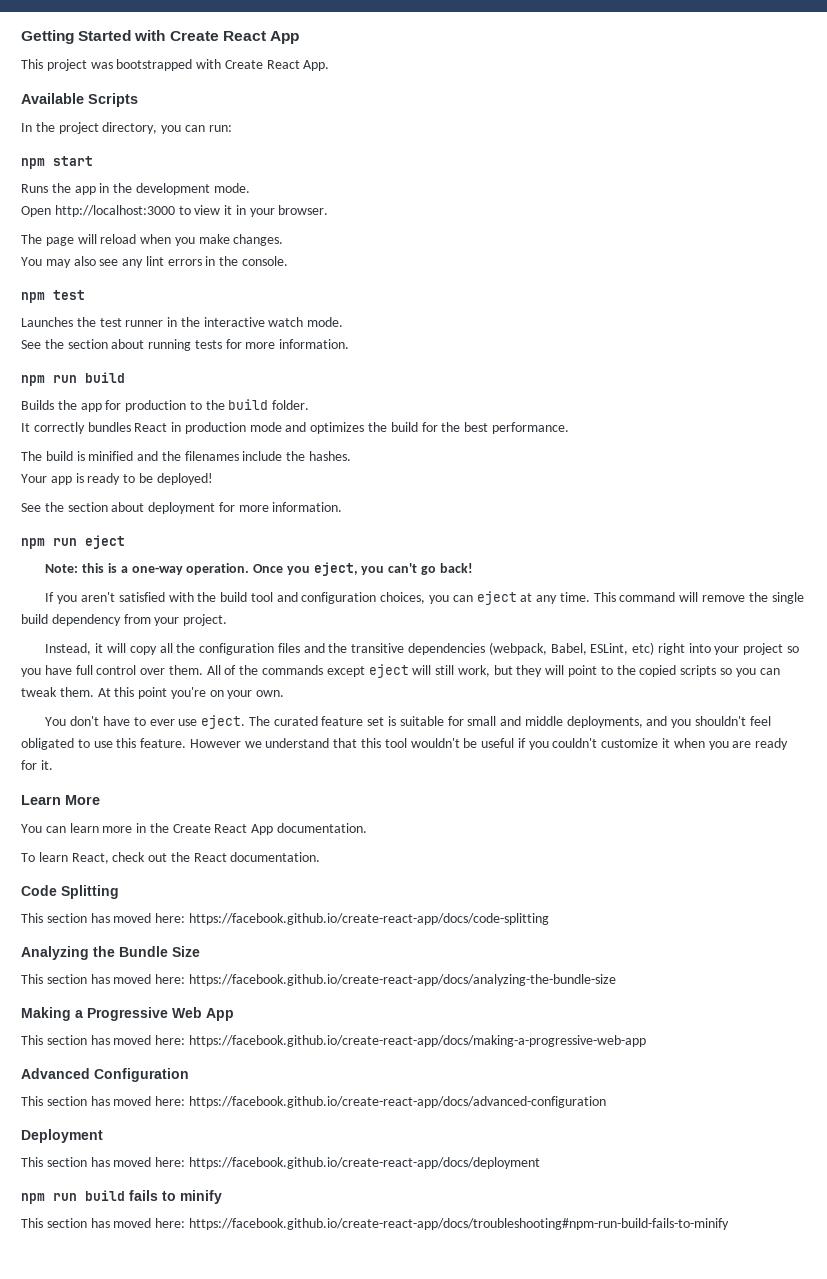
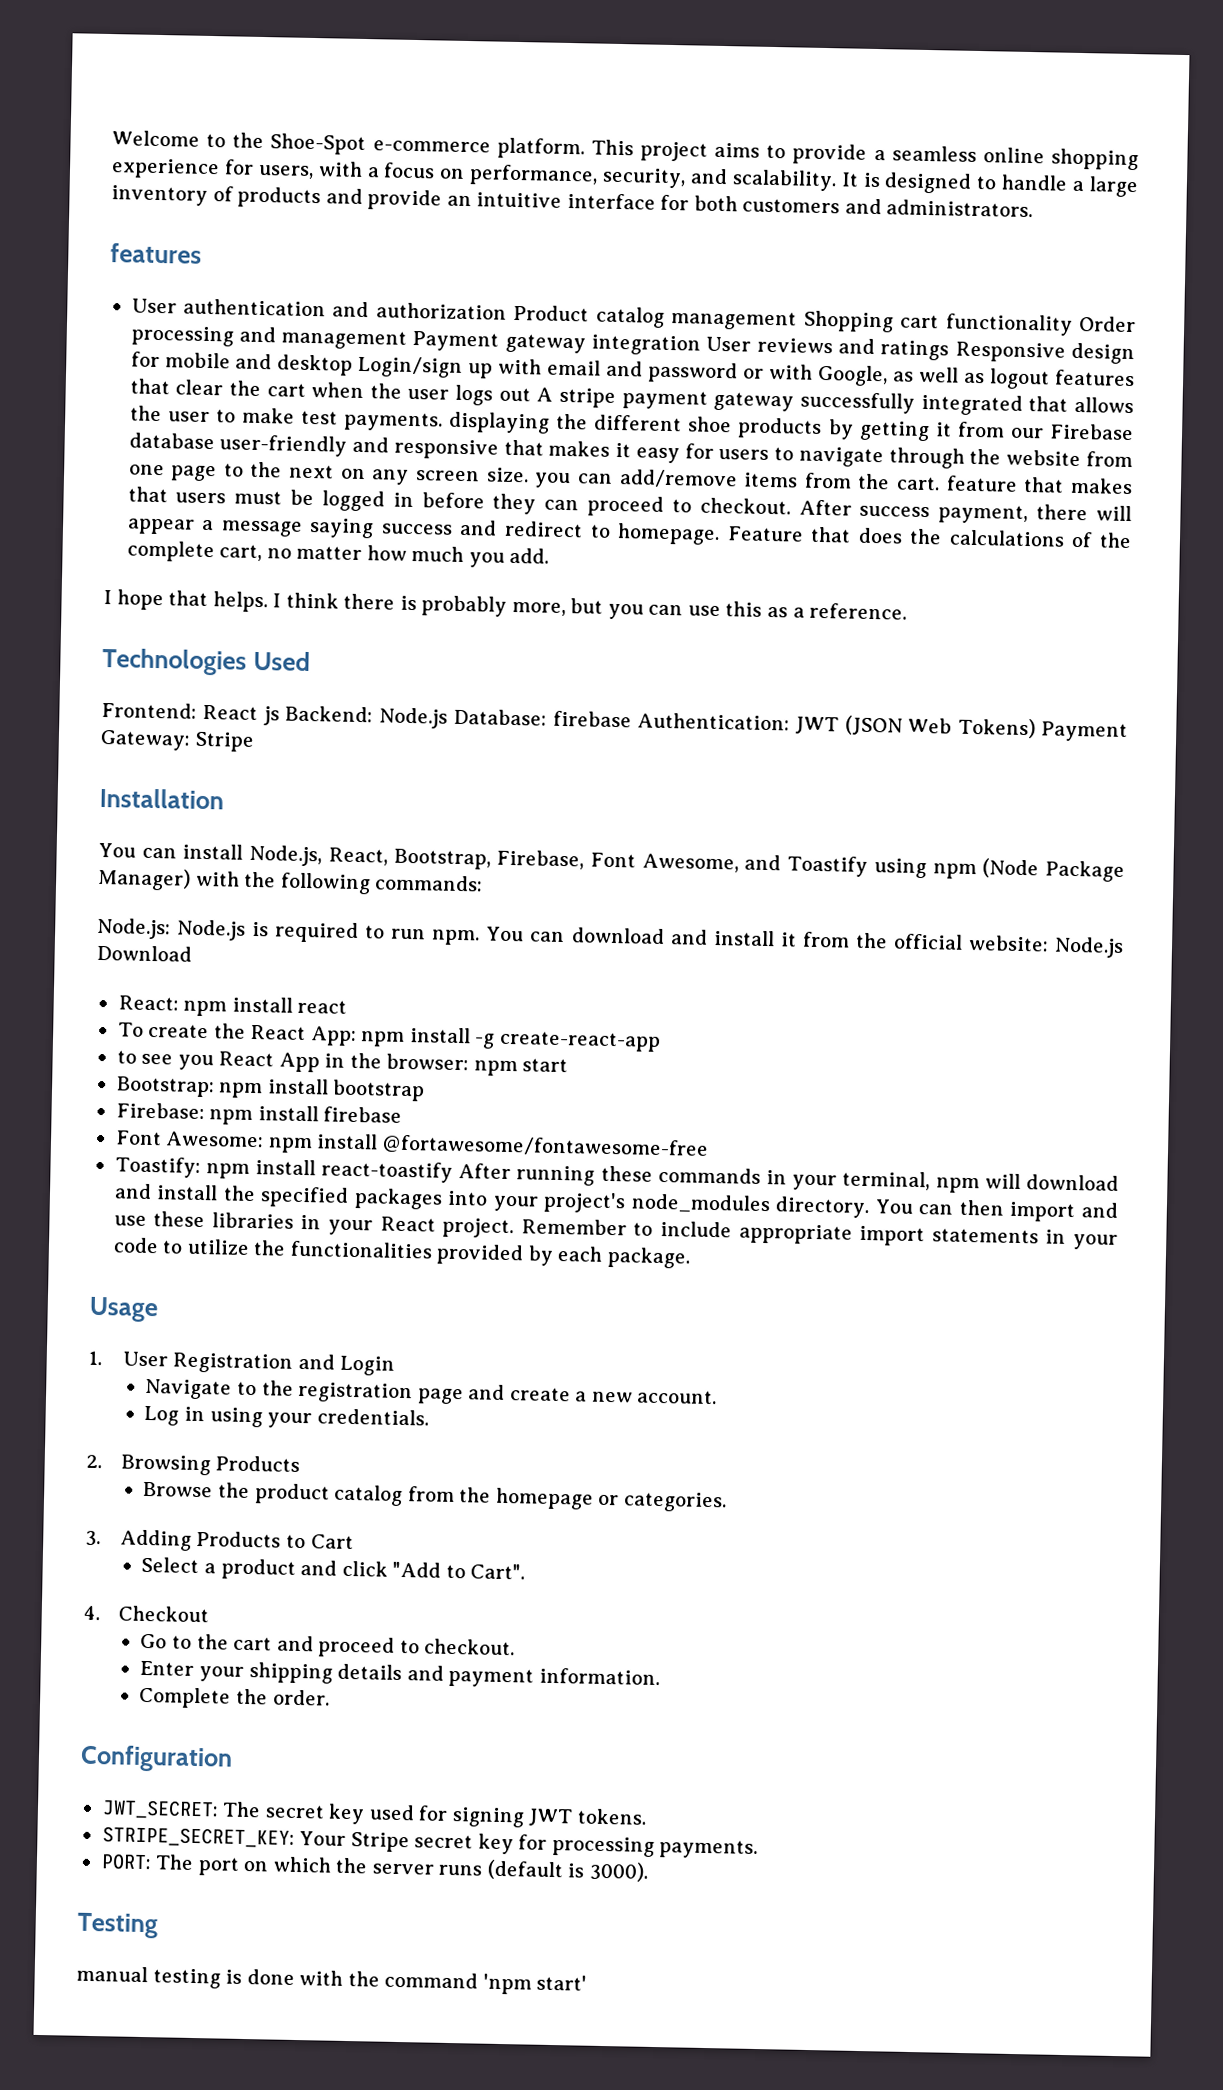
[21,30,299,44] [21,59,330,71] [21,93,138,107] [21,122,232,134] [21,156,93,169] [21,183,250,195] [21,205,329,217] [21,234,284,246] [21,256,289,268] [21,290,85,303] [21,317,344,327] [21,339,350,351] [21,372,125,386] [21,399,310,412] [21,422,569,434] [21,451,352,461] [21,473,213,485] [21,502,343,514] [21,535,125,549] [45,562,473,576] [45,591,804,605] [21,614,228,626] [45,642,800,655] [21,664,780,678] [21,687,285,699] [45,715,771,729] [21,738,789,750] [21,760,53,770] [21,795,100,805] [21,823,368,835] [21,852,321,864] [21,885,119,899] [21,913,549,925] [21,946,200,960] [21,974,616,986] [21,1007,234,1021] [21,1035,646,1047] [21,1068,189,1082] [21,1096,606,1108] [21,1129,103,1143] [21,1157,540,1169] [21,1190,222,1204] [21,1218,729,1230] Getting Started with Create React App // This project was bootstrapped with Create React App. // Available Scripts // In the project directory, you can run: // npm start // Runs the app in the development mode. // Open http://localhost:3000 to view it in your browser. // The page will reload when you make changes. // You may also see any lint errors in the console. // npm test // Launches the test runner in the interactive watch mode. // See the section about running tests for more information. // npm run build // Builds the app for production to the build folder. // It correctly bundles React in production mode and optimizes the build for the best performance. // The build is minified and the filenames include the hashes. // Your app is ready to be deployed! // See the section about deployment for more information. // npm run eject // Note: this is a one-way operation. Once you eject, you can't go back! // If you aren't satisfied with the build tool and configuration choices, you can eject at any time. This command will remove the single build dependency from your project. // Instead, it will copy all the configuration files and the transitive dependencies (webpack, Babel, ESLint, etc) right into your project so you have full control over them. All of the commands except eject will still work, but they will point to the copied scripts so you can tweak them. At this point you're on your own. // You don't have to ever use eject. The curated feature set is suitable for small and middle deployments, and you shouldn't feel obligated to use this feature. However we understand that this tool wouldn't be useful if you couldn't customize it when you are ready for it. // Learn More // You can learn more in the Create React App documentation. // To learn React, check out the React documentation. // Code Splitting // This section has moved here: https://facebook.github.io/create-react-app/docs/code-splitting // Analyzing the Bundle Size // This section has moved here: https://facebook.github.io/create-react-app/docs/analyzing-the-bundle-size // Making a Progressive Web App // This section has moved here: https://facebook.github.io/create-react-app/docs/making-a-progressive-web-app // Advanced Configuration // This section has moved here: https://facebook.github.io/create-react-app/docs/advanced-configuration // Deployment // This section has moved here: https://facebook.github.io/create-react-app/docs/deployment // npm run build fails to minify // This section has moved here: https://facebook.github.io/create-react-app/docs/troubleshooting#npm-run-build-fails-to-minify -> [112,130,1139,171] [111,158,1139,198] [111,185,1034,218] [110,243,202,264] [131,298,1137,336] [130,325,1136,365] [130,351,1136,390] [129,378,1135,416] [129,405,1135,442] [128,432,1133,469] [128,461,1133,495] [127,486,1133,525] [126,518,1133,549] [126,540,550,568] [103,589,908,620] [102,647,311,676] [101,701,1129,743] [100,729,255,752] [99,787,224,810] [98,842,1126,883] [97,867,484,895] [96,917,1124,958] [96,944,192,962] [117,995,348,1017] [117,1022,661,1052] [116,1050,569,1077] [115,1076,426,1102] [115,1102,403,1126] [114,1130,709,1159] [114,1156,1119,1194] [113,1183,1119,1223] [113,1211,1118,1250] [112,1237,691,1269] [89,1296,158,1323] [88,1350,395,1376] [145,1378,718,1405] [144,1405,429,1429] [86,1454,301,1476] [143,1481,727,1513] [85,1529,354,1551] [141,1556,526,1580] [83,1605,209,1623] [140,1633,516,1658] [139,1660,660,1688] [138,1686,330,1709] [80,1744,233,1773] [101,1799,647,1828] [101,1826,759,1860] [100,1853,649,1882] [77,1912,158,1939] [76,1965,588,1995] Welcome to the Shoe-Spot e-commerce platform. This project aims to provide a seamless online shopping experience for users, with a focus on performance, security, and scalability. It is designed to handle a large inventory of products and provide an intuitive interface for both customers and administrators. // features // User authentication and authorization Product catalog management Shopping cart functionality Order processing and management Payment gateway integration User reviews and ratings Responsive design for mobile and desktop Login/sign up with email and password or with Google, as well as logout features that clear the cart when the user logs out A stripe payment gateway successfully integrated that allows the user to make test payments. displaying the different shoe products by getting it from our Firebase database user-friendly and responsive that makes it easy for users to navigate through the website from one page to the next on any screen size. you can add/remove items from the cart. feature that makes that users must be logged in before they can proceed to checkout. After success payment, there will appear a message saying success and redirect to homepage. Feature that does the calculations of the complete cart, no matter how much you add. // I hope that helps. I think there is probably more, but you can use this as a reference. // Technologies Used // Frontend: React js Backend: Node.js Database: firebase Authentication: JWT (JSON Web Tokens) Payment Gateway: Stripe // Installation // You can install Node.js, React, Bootstrap, Firebase, Font Awesome, and Toastify using npm (Node Package Manager) with the following commands: // Node.js: Node.js is required to run npm. You can download and install it from the official website: Node.js Download // React: npm install react // To create the React App: npm install -g create-react-app // to see you React App in the browser: npm start // Bootstrap: npm install bootstrap // Firebase: npm install firebase // Font Awesome: npm install @fortawesome/fontawesome-free // Toastify: npm install react-toastify After running these commands in your terminal, npm will download and install the specified packages into your project's node_modules directory. You can then import and use these libraries in your React project. Remember to include appropriate import statements in your code to utilize the functionalities provided by each package. // Usage // 1. User Registration and Login // Navigate to the registration page and create a new account. // Log in using your credentials. // 2. Browsing Products // Browse the product catalog from the homepage or categories. // 3. Adding Products to Cart // Select a product and click "Add to Cart". // 4. Checkout // Go to the cart and proceed to checkout. // Enter your shipping details and payment information. // Complete the order. // Configuration // JWT_SECRET: The secret key used for signing JWT tokens. // STRIPE_SECRET_KEY: Your Stripe secret key for processing payments. // PORT: The port on which the server runs (default is 3000). // Testing // manual testing is done with the command 'npm start'

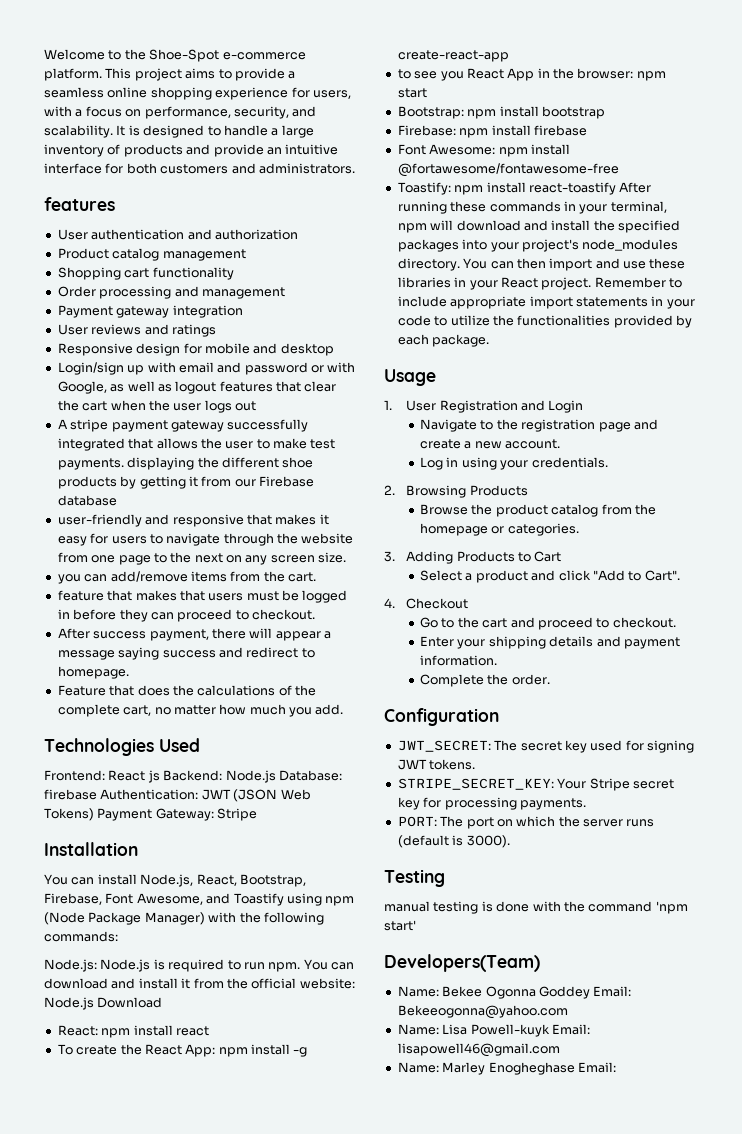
(507, 311) none -> (298, 234) //
(798, 320) none -> (246, 255) //
(1073, 324) none -> (234, 273) //
(408, 339) none -> (285, 293) //
(702, 345) none -> (243, 311) //
(950, 350) none -> (216, 330) //
(354, 365) none -> (334, 349) //
(531, 394) none -> (256, 406) //
(215, 441) none -> (117, 500) //
(529, 475) none -> (347, 557) //
(941, 483) none -> (316, 577) //
(791, 506) none -> (315, 614) //
(721, 534) none -> (129, 672) //
[103,589,908,620] // I hope that helps. I think there is probably more, but you can use this as a reference. -> (344, 709) none
(588, 1982) none -> [384,954,540,972] [397,986,632,999] [397,1005,568,1019] [397,1024,590,1037] [397,1043,560,1057] [397,1062,616,1075] // Developers(Team) // Name: Bekee Ogonna Goddey Email: Bekeeogonna@yahoo.com // Name: Lisa Powell-kuyk Email: lisapowell46@gmail.com // Name: Marley Enogheghase Email:

